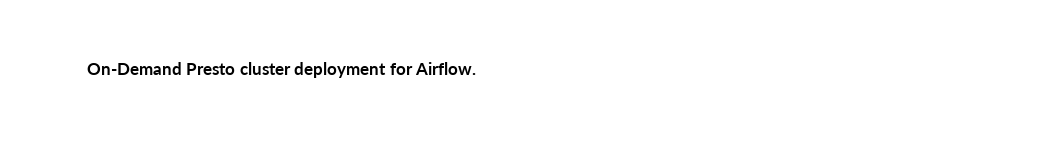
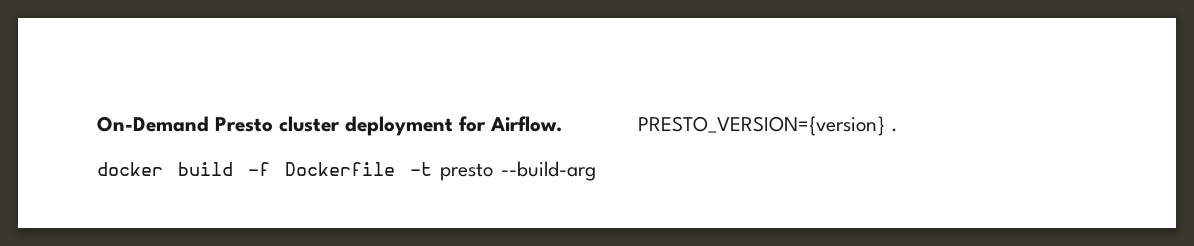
(477, 68) none -> [97,161,596,181] [638,116,898,136] // docker build -f Dockerfile -t presto --build-arg PRESTO_VERSION={version} .

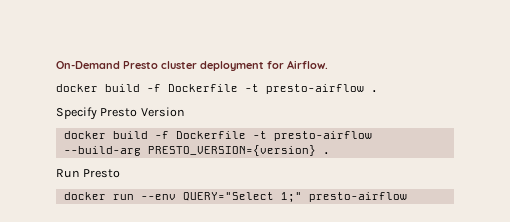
[440,161,596,181] [638,116,898,136] presto --build-arg PRESTO_VERSION={version} . -> [266,84,378,94] [56,107,185,120] [63,131,372,141] [63,145,330,156] [56,169,121,178] [63,192,407,202] presto-airflow . // Specify Presto Version // docker build -f Dockerfile -t presto-airflow --build-arg PRESTO_VERSION={version} . // Run Presto // docker run --env QUERY="Select 1;" presto-airflow

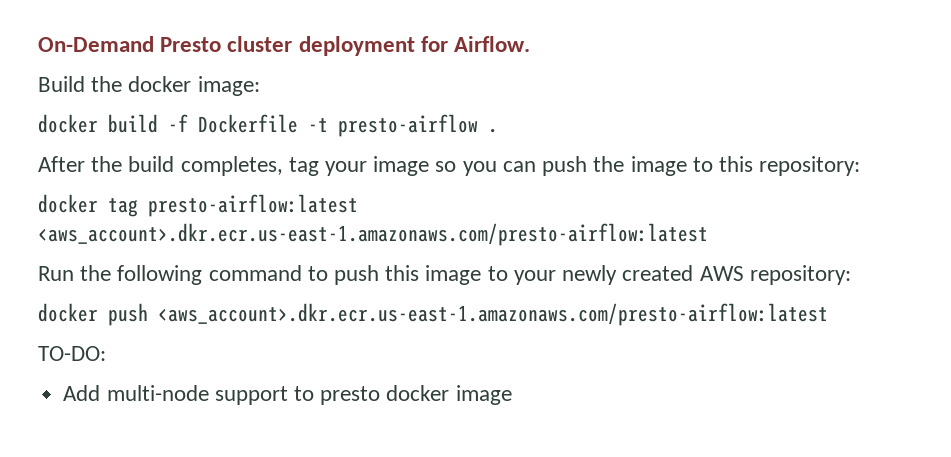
(328, 64) none -> [38,76,260,96] // Build the docker image:
[56,107,185,120] [63,131,372,141] [63,145,330,156] [56,169,121,178] [63,192,407,202] Specify Presto Version // docker build -f Dockerfile -t presto-airflow --build-arg PRESTO_VERSION={version} . // Run Presto // docker run --env QUERY="Select 1;" presto-airflow -> [38,156,861,176] [38,194,358,217] [38,223,708,246] [38,265,851,285] [38,303,828,326] [38,346,106,361] [63,385,512,405] After the build completes, tag your image so you can push the image to this repository: // docker tag presto-airflow:latest <aws_account>.dkr.ecr.us-east-1.amazonaws.com/presto-airflow:latest // Run the following command to push this image to your newly created AWS repository: // docker push <aws_account>.dkr.ecr.us-east-1.amazonaws.com/presto-airflow:latest // TO-DO: // Add multi-node support to presto docker image

